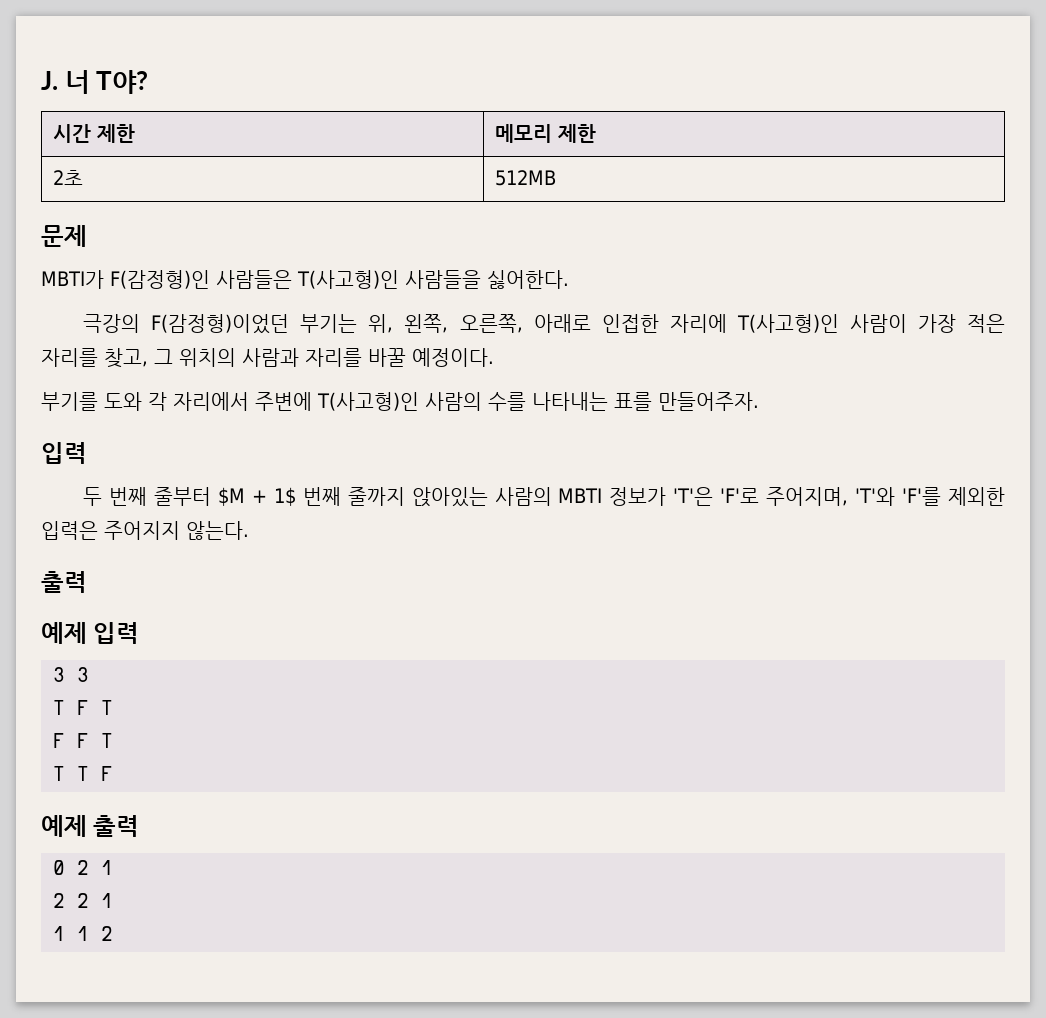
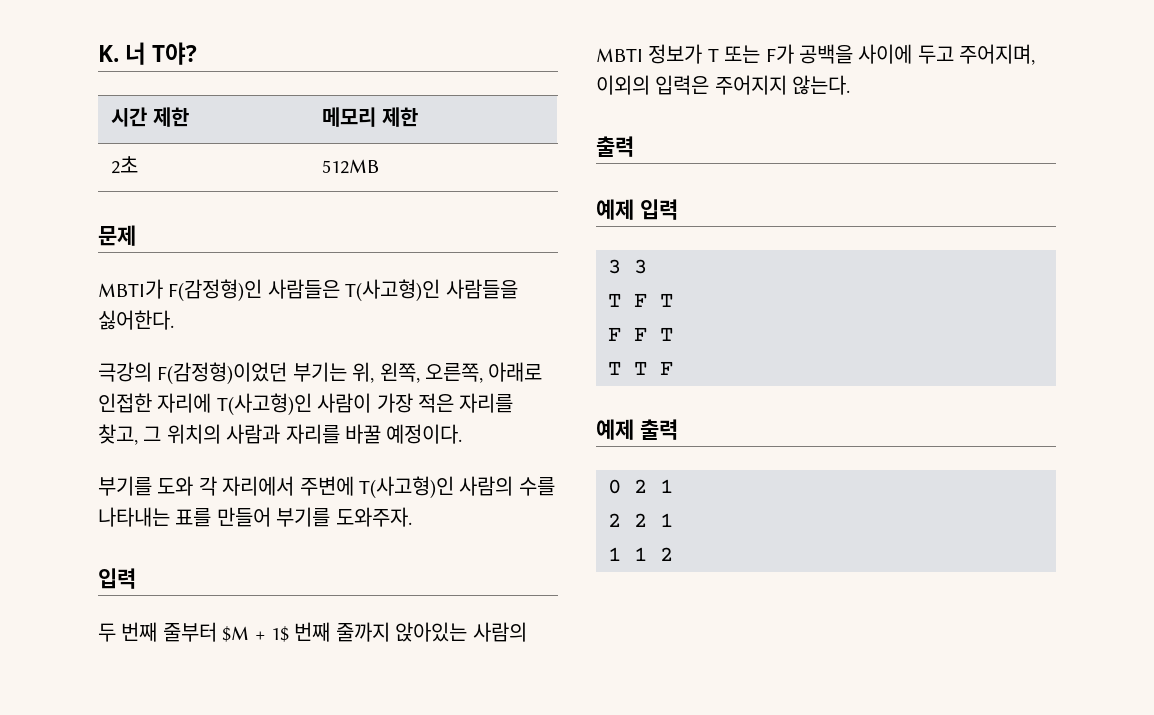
[41,71,58,90] J. -> [98,45,119,62] K.
[658,392,759,411] 만들어주자. -> [216,507,412,527] 만들어 부기를 도와주자.
[673,487,1006,506] 'T'은 'F'로 주어지며, 'T'와 'F'를 제외한 -> [707,44,1036,65] [596,75,650,95] T 또는 F가 공백을 사이에 두고 주어지며, 이외의

